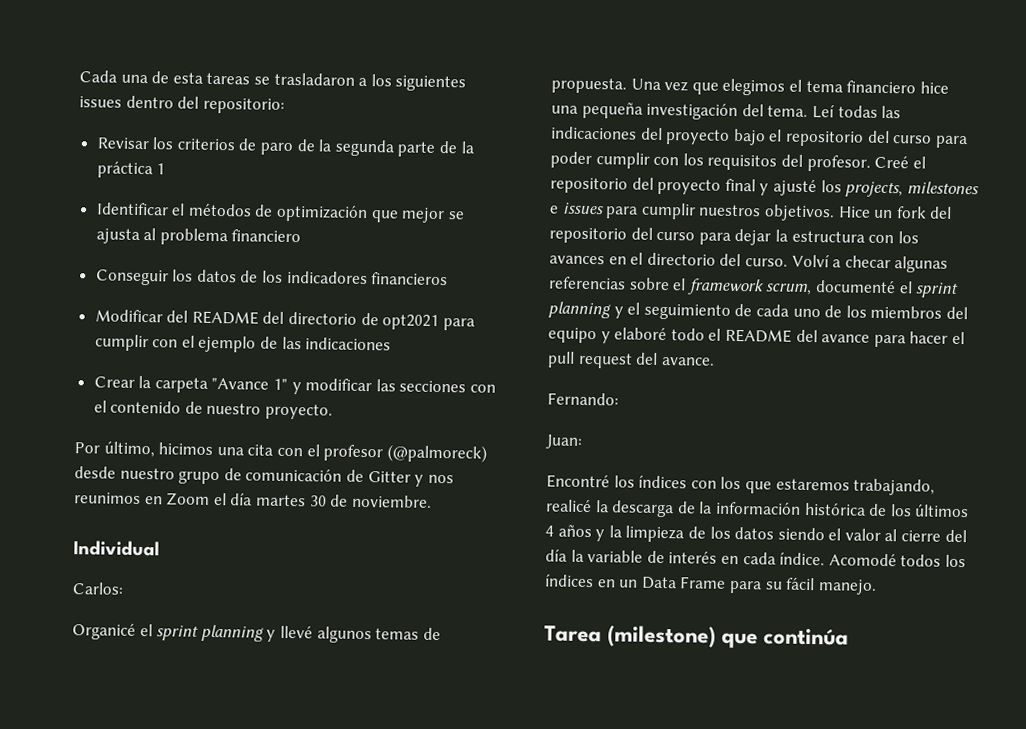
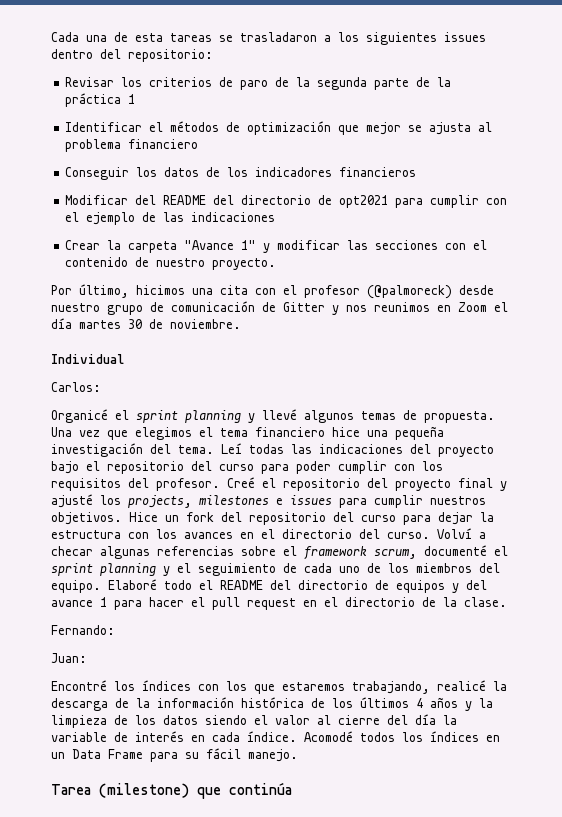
[548,327,668,344] equipo y elaboré -> [51,579,157,593] equipo. Elaboré
[821,334,871,343] avance -> [298,580,487,593] [51,597,107,607] directorio de equipos y del avance 1
[636,352,715,366] del avance. -> [303,597,507,607] en el directorio de la clase.

